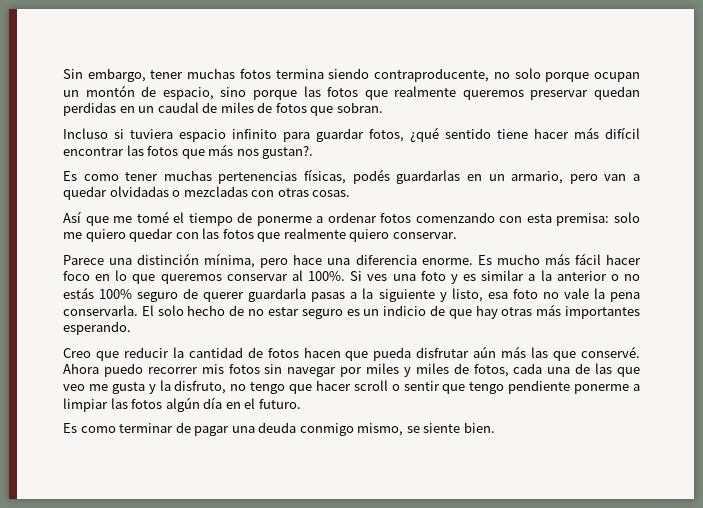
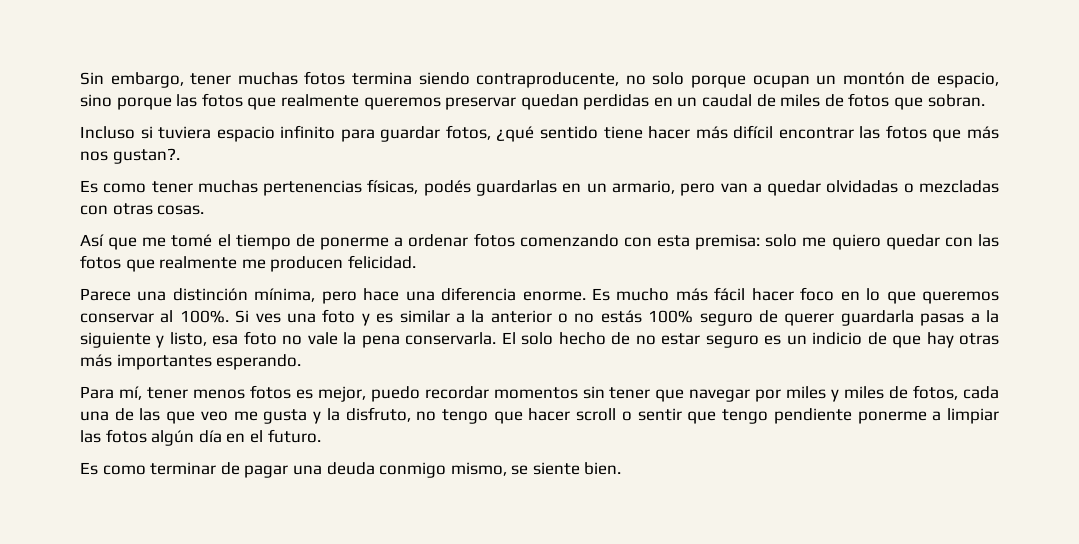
[349,229,457,242] quiero conservar. -> [241,255,416,272] me producen felicidad.
[63,346,640,361] [63,363,283,377] Creo que reducir la cantidad de fotos hacen que pueda disfrutar aún más las que conservé. Ahora puedo recorrer mis fotos sin -> [80,385,685,402] Para mí, tener menos fotos es mejor, puedo recordar momentos sin tener que

